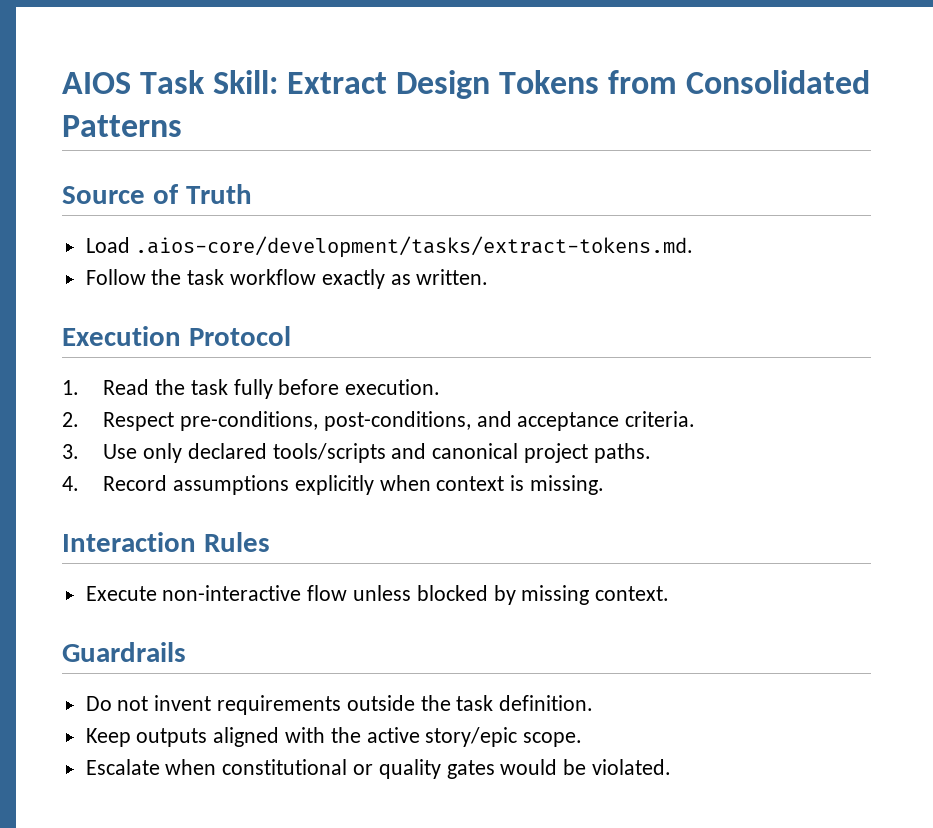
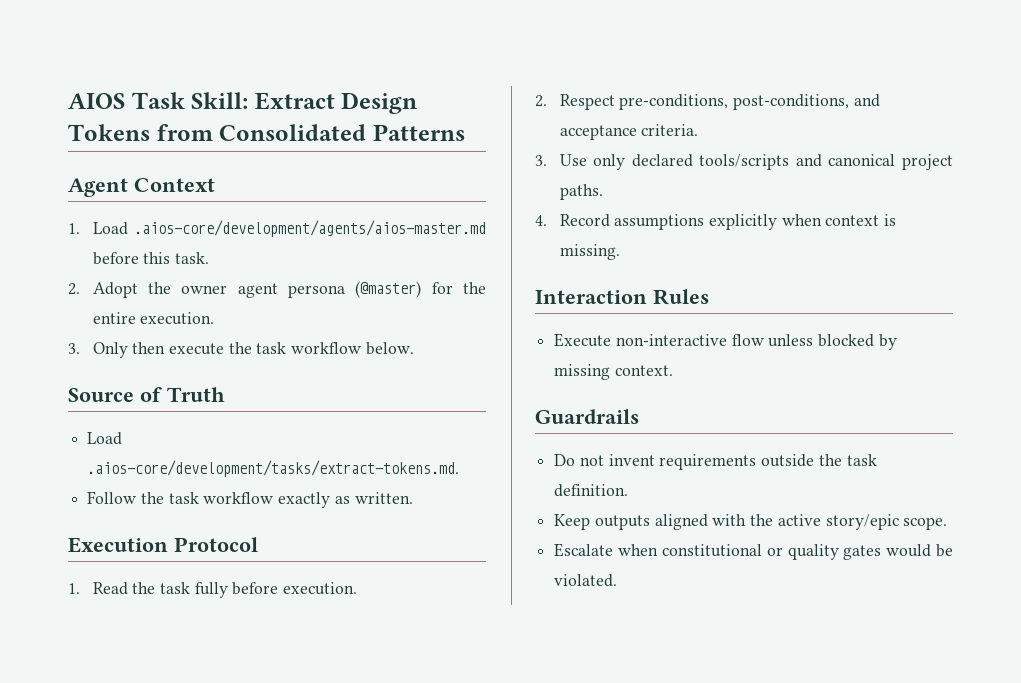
(182, 126) none -> [68,178,215,197] [68,220,486,237] [92,252,209,265] [68,281,486,298] [92,312,215,325] [68,342,414,358] // Agent Context // 1. Load .aios-core/development/agents/aios-master.md before this task. // 2. Adopt the owner agent persona (@master) for the entire execution. // 3. Only then execute the task workflow below.

